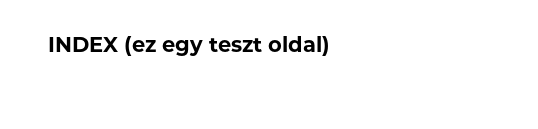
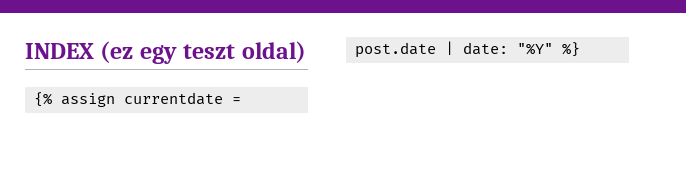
(330, 46) none -> [34,92,241,107] [355,41,580,58] // {% assign currentdate = post.date | date: "%Y" %}

